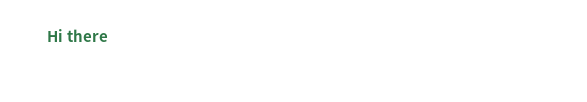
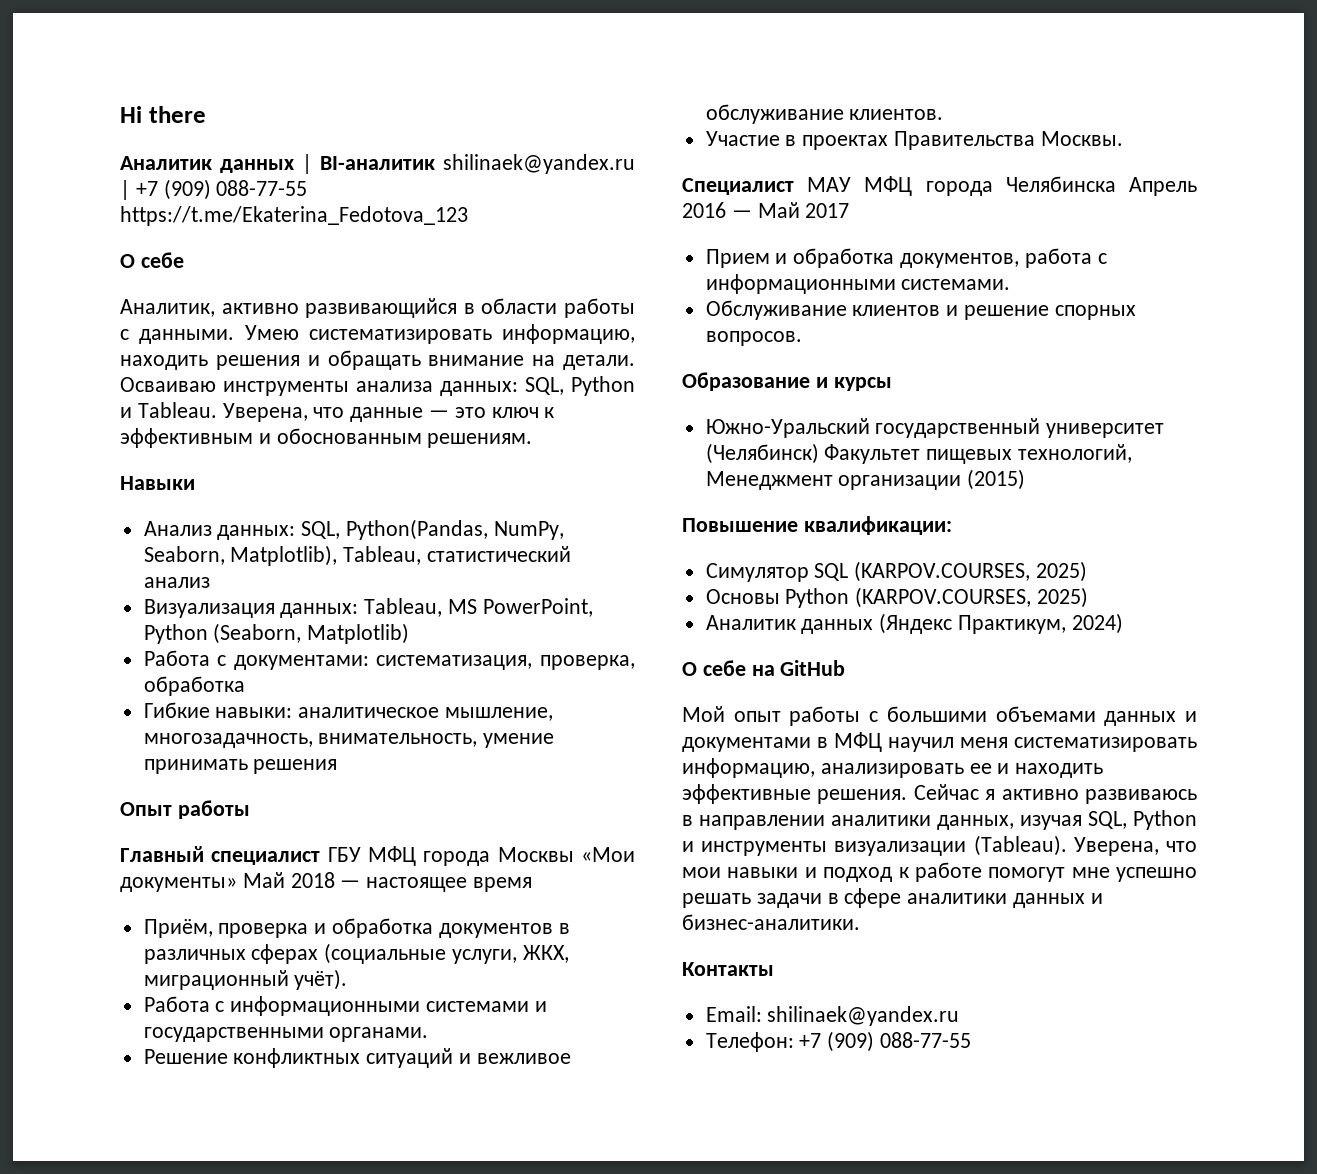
(109, 35) none -> [120,154,635,174] [120,179,308,200] [120,206,468,226] [120,252,184,268] [120,298,635,318] [120,324,635,344] [120,350,635,370] [120,376,635,396] [120,402,555,422] [120,428,533,448] [120,476,195,490] [143,519,564,540] [143,545,572,566] [143,577,210,588] [143,598,593,618] [143,623,410,644] [143,650,635,670] [143,676,245,696] [143,702,554,721] [143,733,555,748] [143,759,338,774] [120,800,250,819] [120,846,635,866] [120,872,533,892] [143,918,570,938] [143,943,569,964] [143,969,348,990] [143,996,547,1016] [143,1027,429,1042] [143,1048,571,1068] [705,104,944,124] [705,131,1123,150] [682,176,1197,196] [682,202,850,218] [705,248,1107,268] [705,274,1011,294] [705,300,1136,320] [705,331,802,346] [682,372,892,391] [705,418,1165,438] [705,443,1133,464] [705,469,1026,490] [682,516,952,535] [705,561,1088,582] [705,587,1089,608] [705,613,1123,634] [682,660,846,676] [682,706,1197,726] [682,732,1197,752] [682,758,1104,778] [682,784,1197,804] [682,810,1197,830] [682,835,1197,856] [682,862,1197,882] [682,888,1103,908] [682,914,860,930] [682,962,774,976] [705,1006,960,1026] [705,1031,972,1052] // Аналитик данных | BI-аналитик shilinaek@yandex.ru | +7 (909) 088-77-55 https://t.me/Ekaterina_Fedotova_123 // О себе // Аналитик, активно развивающийся в области работы с данными. Умею систематизировать информацию, находить решения и обращать внимание на детали. Осваиваю инструменты анализа данных: SQL, Python и Tableau. Уверена, что данные — это ключ к эффективным и обоснованным решениям. // Навыки // Анализ данных: SQL, Python(Pandas, NumPy, Seaborn, Matplotlib), Tableau, статистический анализ // Визуализация данных: Tableau, MS PowerPoint, Python (Seaborn, Matplotlib) // Работа с документами: систематизация, проверка, обработка // Гибкие навыки: аналитическое мышление, многозадачность, внимательность, умение принимать решения // Опыт работы // Главный специалист ГБУ МФЦ города Москвы «Мои документы» Май 2018 — настоящее время // Приём, проверка и обработка документов в различных сферах (социальные услуги, ЖКХ, миграционный учёт). // Работа с информационными системами и государственными органами. // Решение конфликтных ситуаций и вежливое обслуживание клиентов. // Участие в проектах Правительства Москвы. // Специалист МАУ МФЦ города Челябинска Апрель 2016 — Май 2017 // Прием и обработка документов, работа с информационными системами. // Обслуживание клиентов и решение спорных вопросов. // Образование и курсы // Южно-Уральский государственный университет (Челябинск) Факультет пищевых технологий, Менеджмент организации (2015) // Повышение квалификации: // Симулятор SQL (KARPOV.COURSES, 2025) // Основы Python (KARPOV.COURSES, 2025) // Аналитик данных (Яндекс Практикум, 2024) // О себе на GitHub // Мой опыт работы с большими объемами данных и документами в МФЦ научил меня систематизировать информацию, анализировать ее и находить эффективные решения. Сейчас я активно развиваюсь в направлении аналитики данных, изучая SQL, Python и инструменты визуализации (Tableau). Уверена, что мои навыки и подход к работе помогут мне успешно решать задачи в сфере аналитики данных и бизнес-аналитики. // Контакты // Email: shilinaek@yandex.ru // Телефон: +7 (909) 088-77-55

